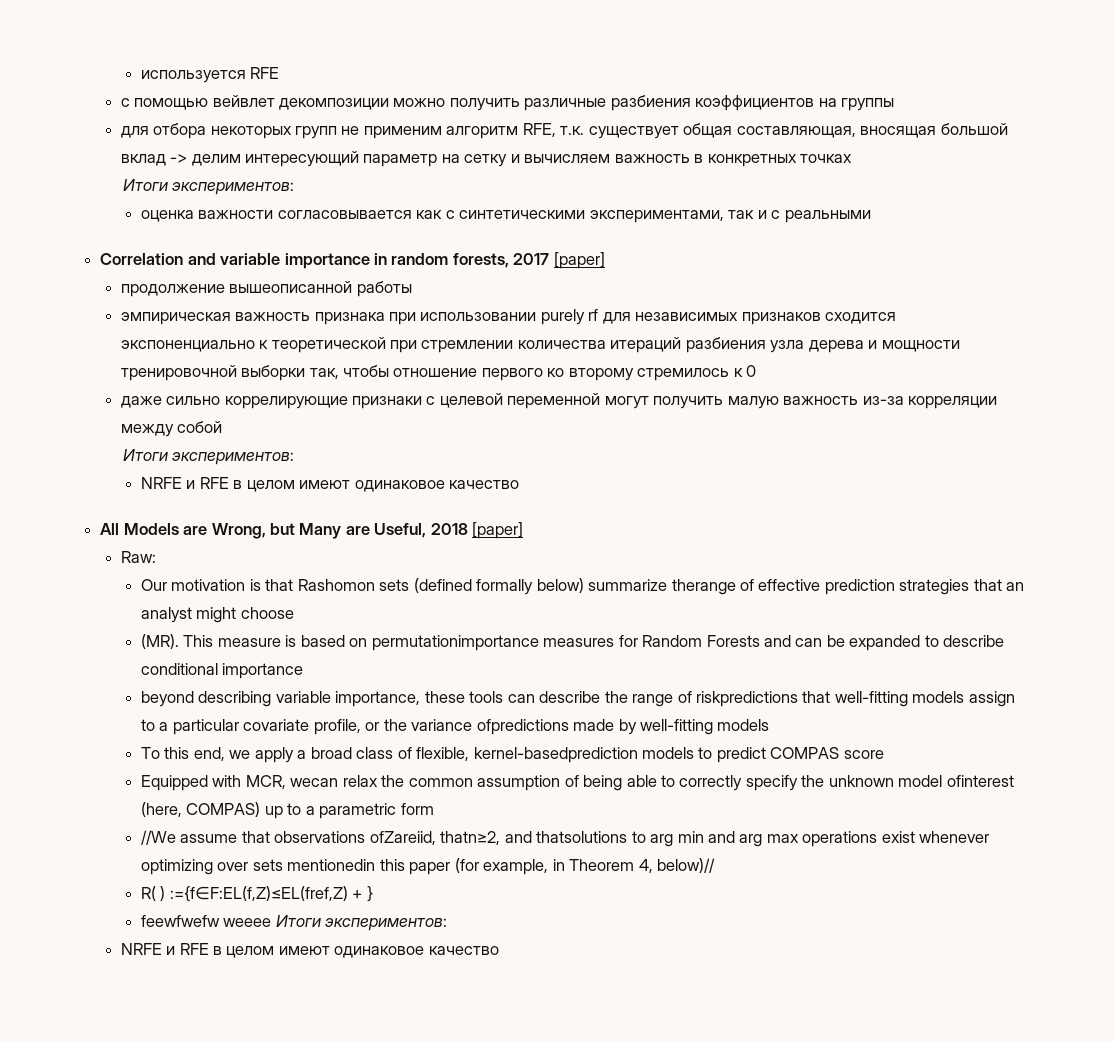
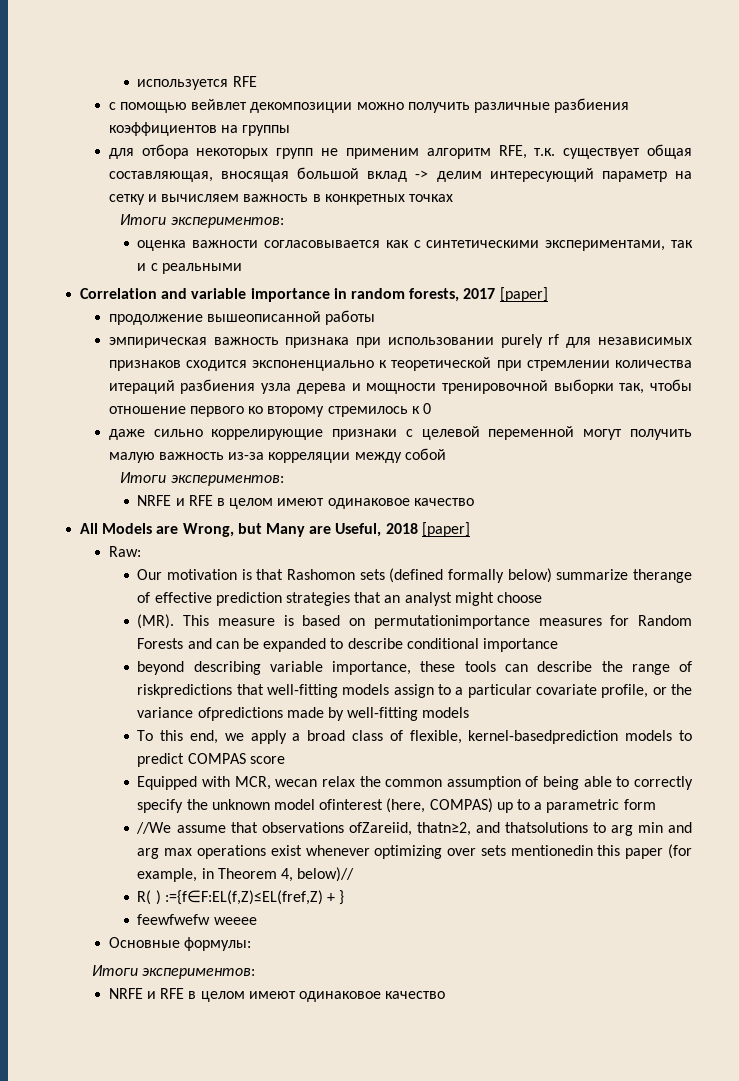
(272, 922) none -> [108,937,251,951] // Основные формулы: //

